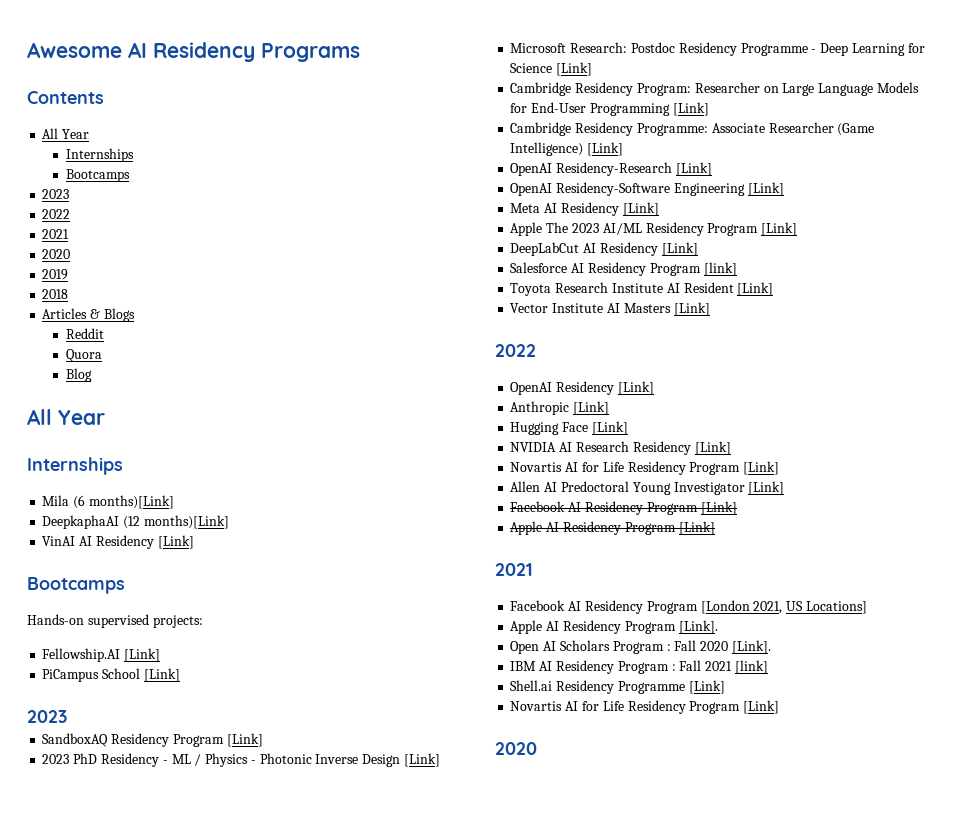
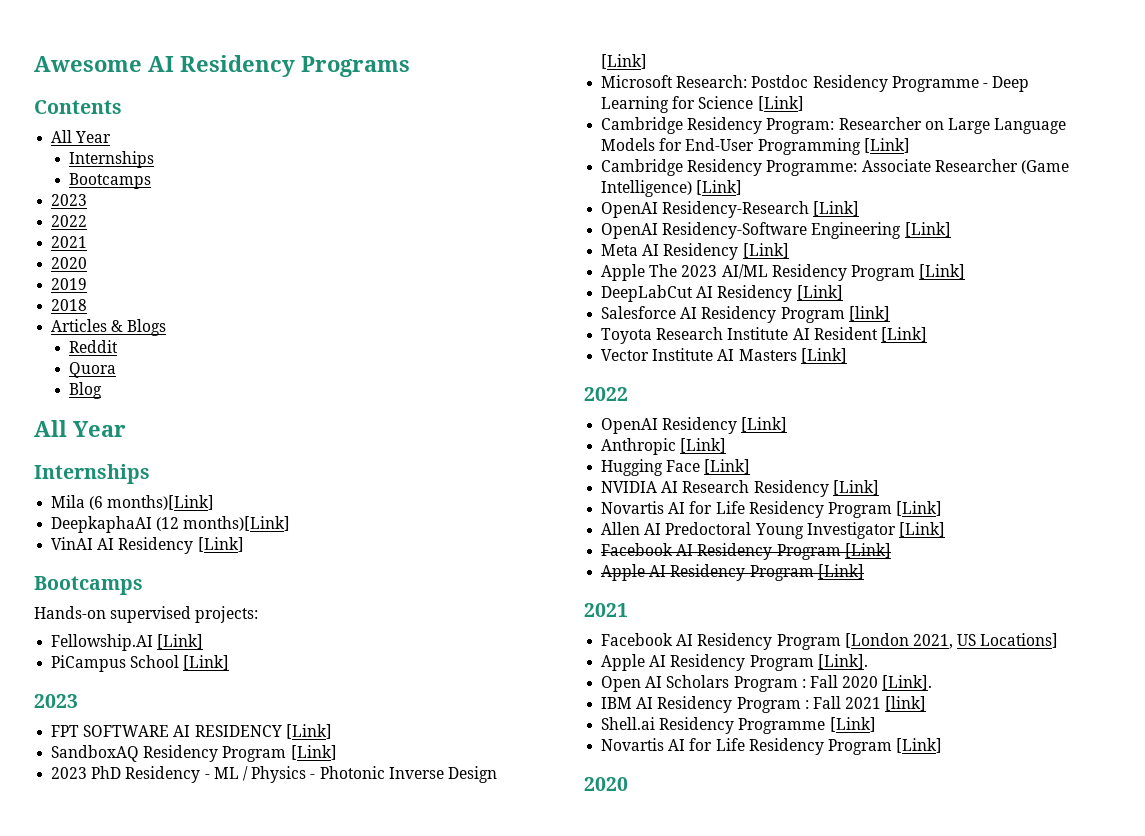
(67, 716) none -> [51,724,332,739] // FPT SOFTWARE AI RESIDENCY [Link]

